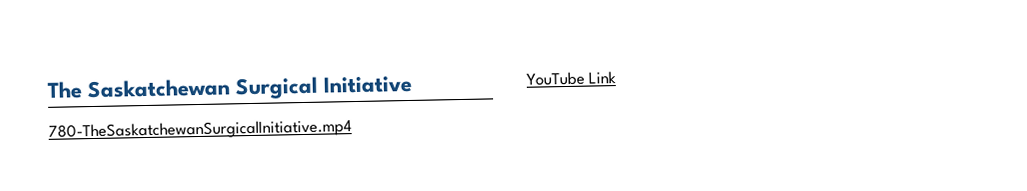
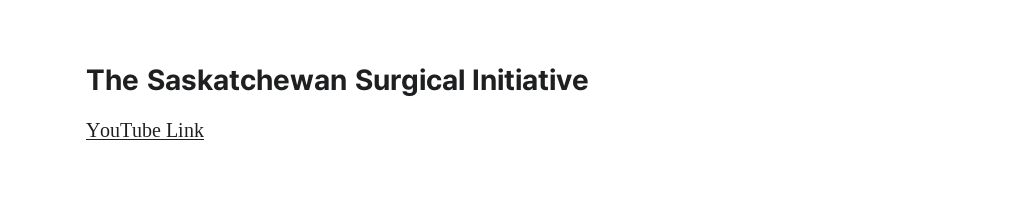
[48,119,352,141] // 780-TheSaskatchewanSurgicalInitiative.mp4 -> (590, 79) none

